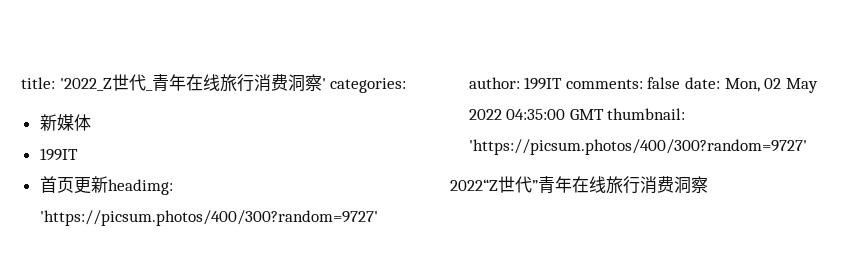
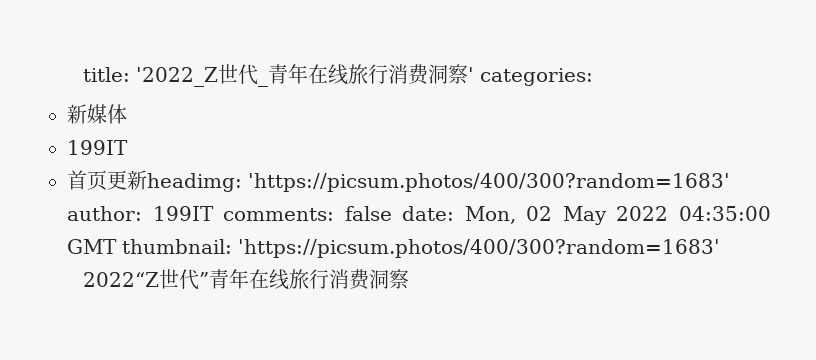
[39,210,378,226] 'https://picsum.photos/400/300?random=9727' -> [248,173,730,192] 'https://picsum.photos/400/300?random=1683'
[468,139,807,155] 'https://picsum.photos/400/300?random=9727' -> [238,239,720,258] 'https://picsum.photos/400/300?random=1683'

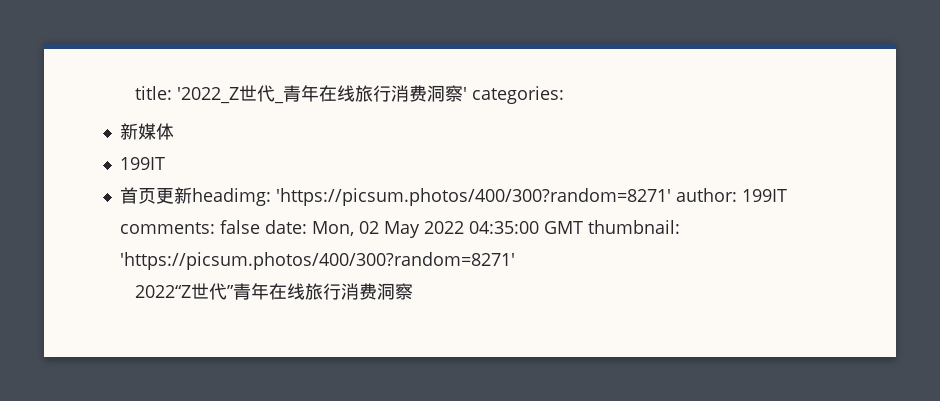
[248,173,730,192] 'https://picsum.photos/400/300?random=1683' -> [275,188,671,206] 'https://picsum.photos/400/300?random=8271'
[238,239,720,258] 'https://picsum.photos/400/300?random=1683' -> [119,252,515,270] 'https://picsum.photos/400/300?random=8271'

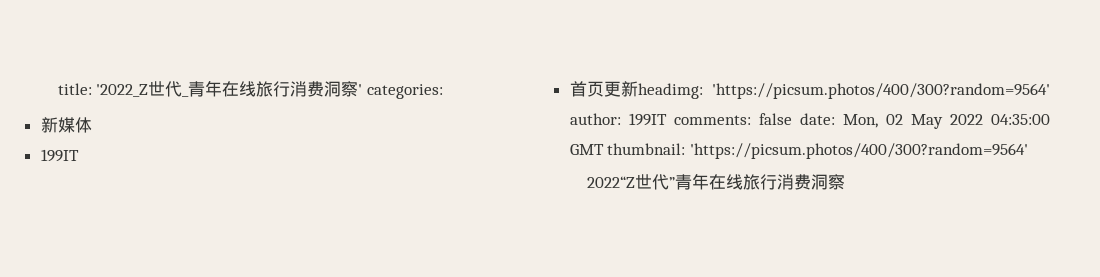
[275,188,671,206] 'https://picsum.photos/400/300?random=8271' -> [712,83,1050,99] 'https://picsum.photos/400/300?random=9564'
[119,252,515,270] 'https://picsum.photos/400/300?random=8271' -> [689,143,1028,159] 'https://picsum.photos/400/300?random=9564'

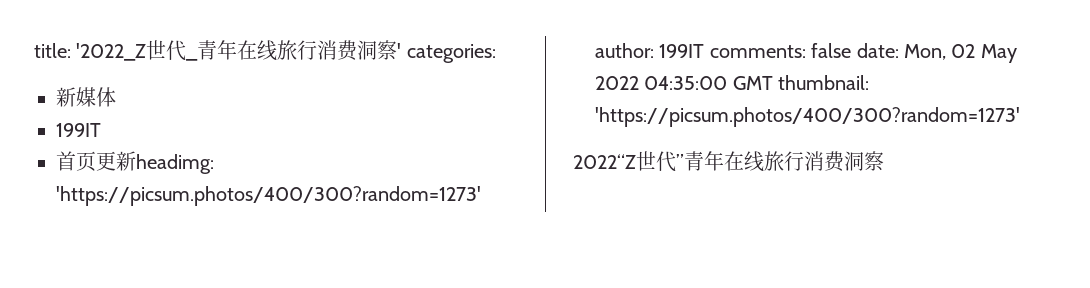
[712,83,1050,99] 'https://picsum.photos/400/300?random=9564' -> [56,186,481,206] 'https://picsum.photos/400/300?random=1273'
[689,143,1028,159] 'https://picsum.photos/400/300?random=9564' -> [595,107,1020,127] 'https://picsum.photos/400/300?random=1273'

